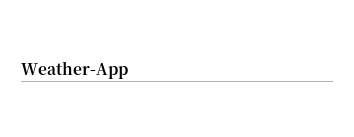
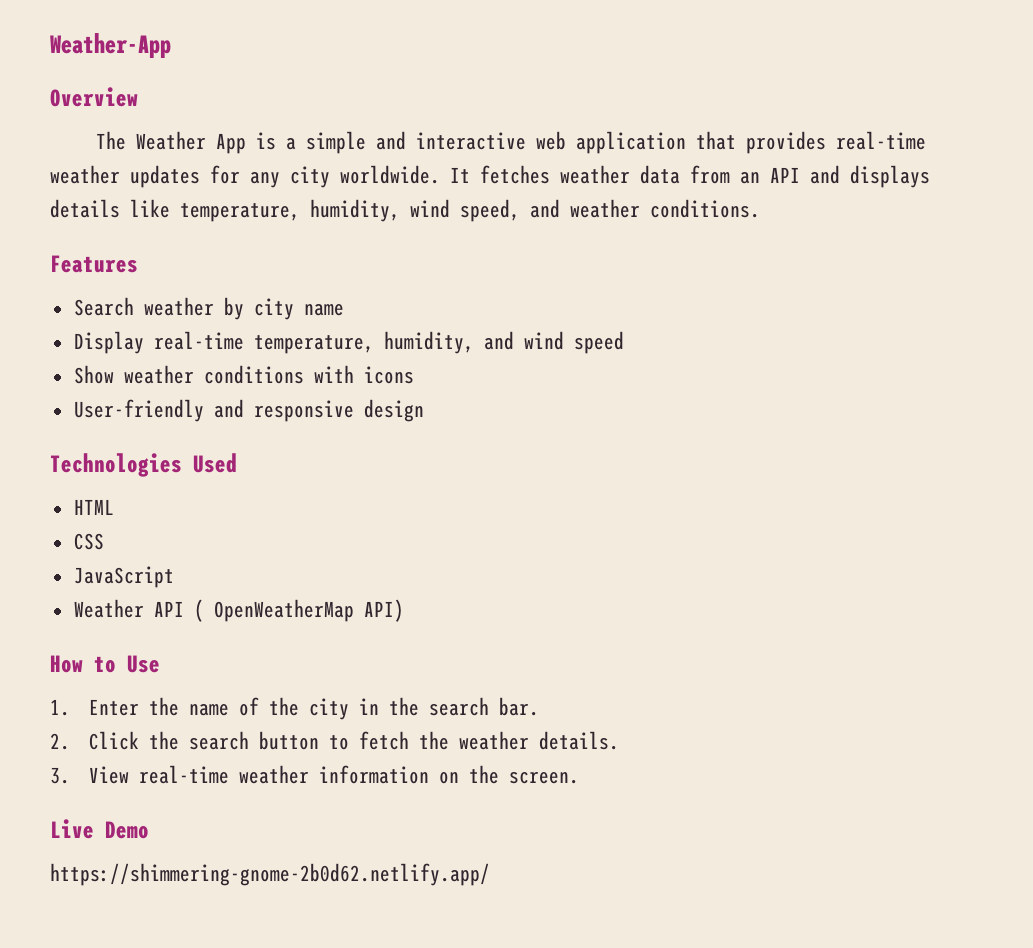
(128, 70) none -> [50,87,138,107] [96,131,927,154] [50,165,930,188] [50,199,760,222] [50,255,138,273] [73,297,344,320] [73,331,624,354] [73,365,414,384] [73,399,424,422] [50,453,237,477] [73,499,114,515] [73,533,104,550] [73,566,174,588] [73,599,404,622] [50,655,160,673] [50,697,539,720] [50,731,619,750] [50,765,579,784] [50,819,149,839] [50,863,490,886] // Overview // The Weather App is a simple and interactive web application that provides real-time weather updates for any city worldwide. It fetches weather data from an API and displays details like temperature, humidity, wind speed, and weather conditions. // Features // Search weather by city name // Display real-time temperature, humidity, and wind speed // Show weather conditions with icons // User-friendly and responsive design // Technologies Used // HTML // CSS // JavaScript // Weather API ( OpenWeatherMap API) // How to Use // 1. Enter the name of the city in the search bar. // 2. Click the search button to fetch the weather details. // 3. View real-time weather information on the screen. // Live Demo // https://shimmering-gnome-2b0d62.netlify.app/

